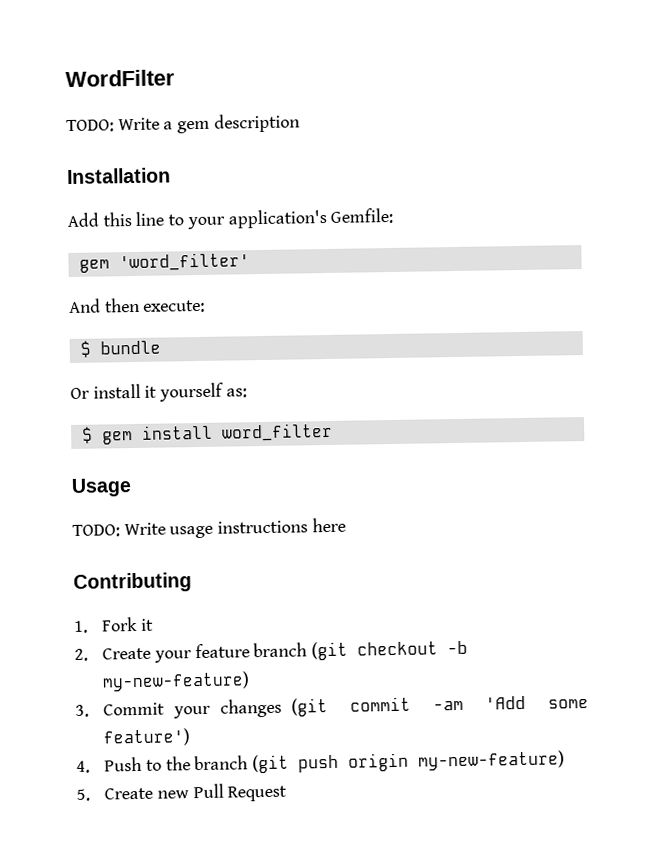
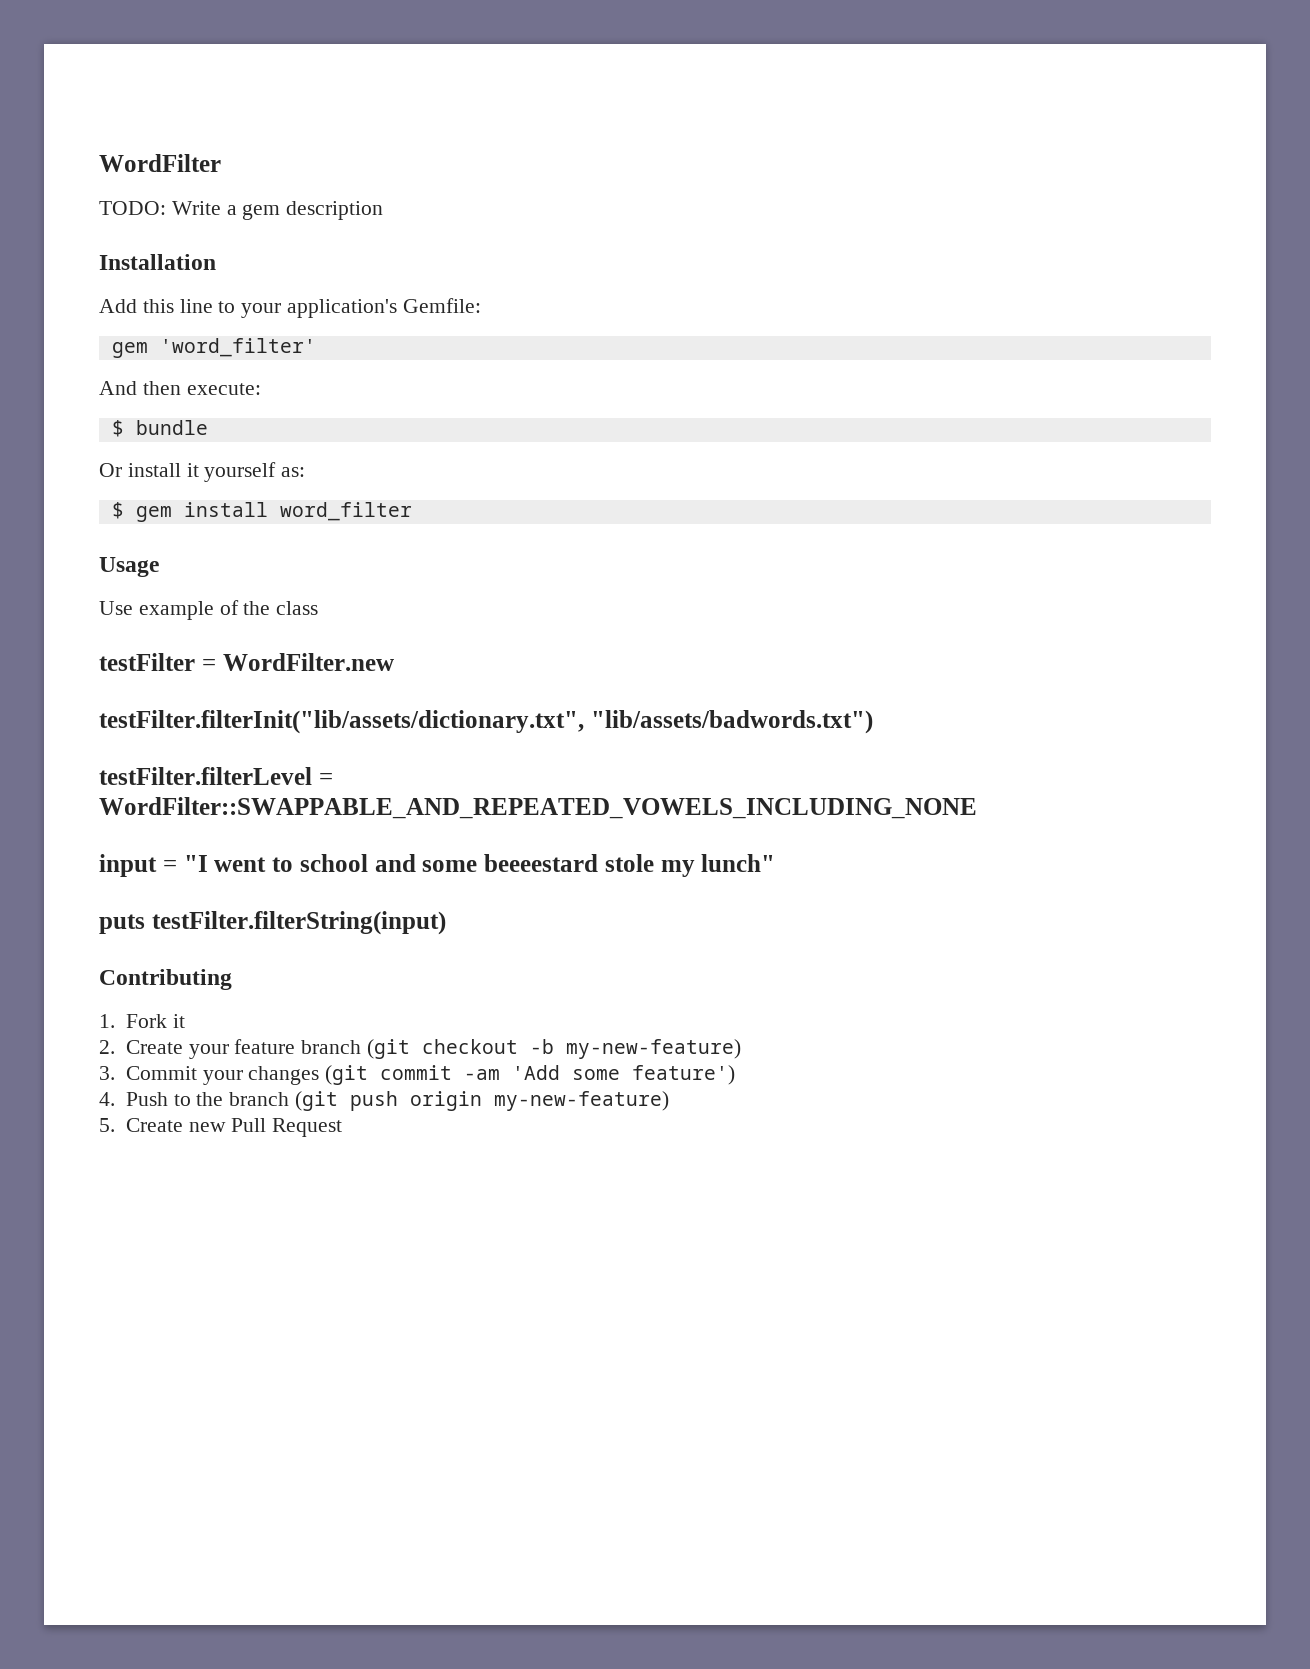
[72,517,346,539] TODO: Write usage instructions here -> [99,600,319,620] [99,653,394,671] [99,710,873,734] [99,767,333,785] [99,797,977,819] [99,854,776,877] [99,911,446,935] Use example of the class // testFilter = WordFilter.new // testFilter.filterInit("lib/assets/dictionary.txt", "lib/assets/badwords.txt") // testFilter.filterLevel = WordFilter::SWAPPABLE_AND_REPEATED_VOWELS_INCLUDING_NONE // input = "I went to school and some beeeestard stole my lunch" // puts testFilter.filterString(input)

